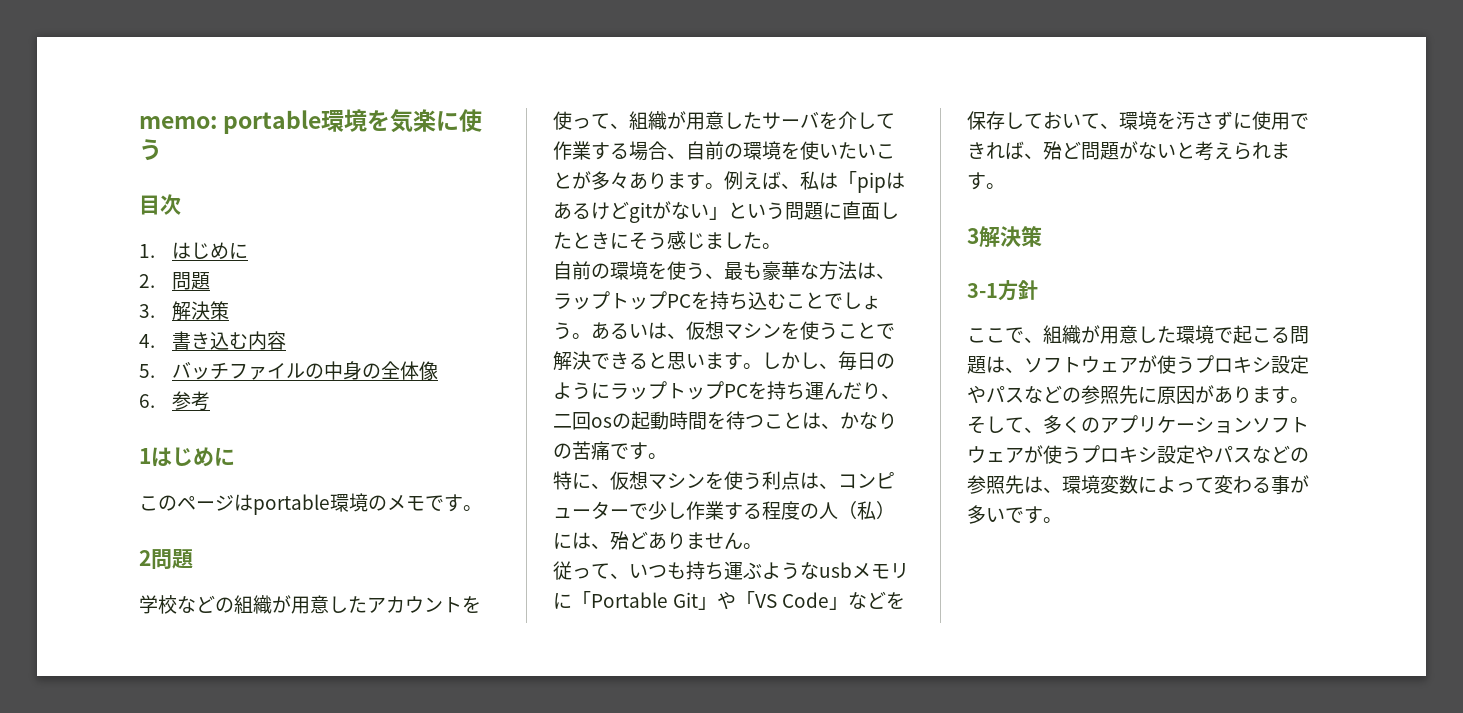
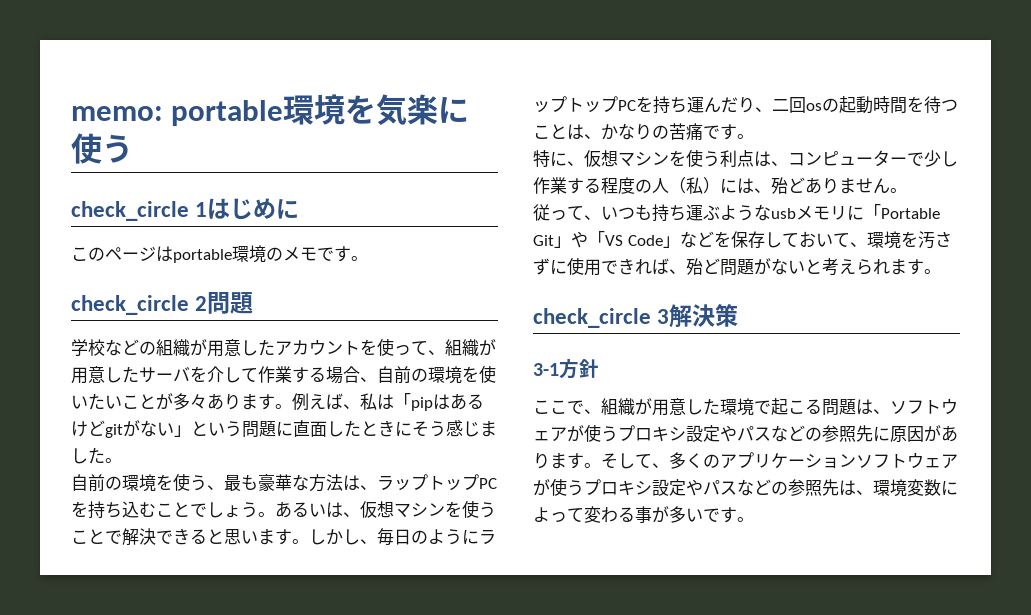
[139,194,181,215] [139,242,249,259] [139,272,211,290] [139,301,230,321] [139,331,287,350] [139,361,439,380] [139,391,211,411] 目次 // 1.はじめに // 2.問題 // 3.解決策 // 4.書き込む内容 // 5.バッチファイルの中身の全体像 // 6.参考 // -> [71,201,189,221] check_circle
(482, 508) none -> [71,295,189,315] check_circle
(1005, 186) none -> [533,308,651,328] check_circle

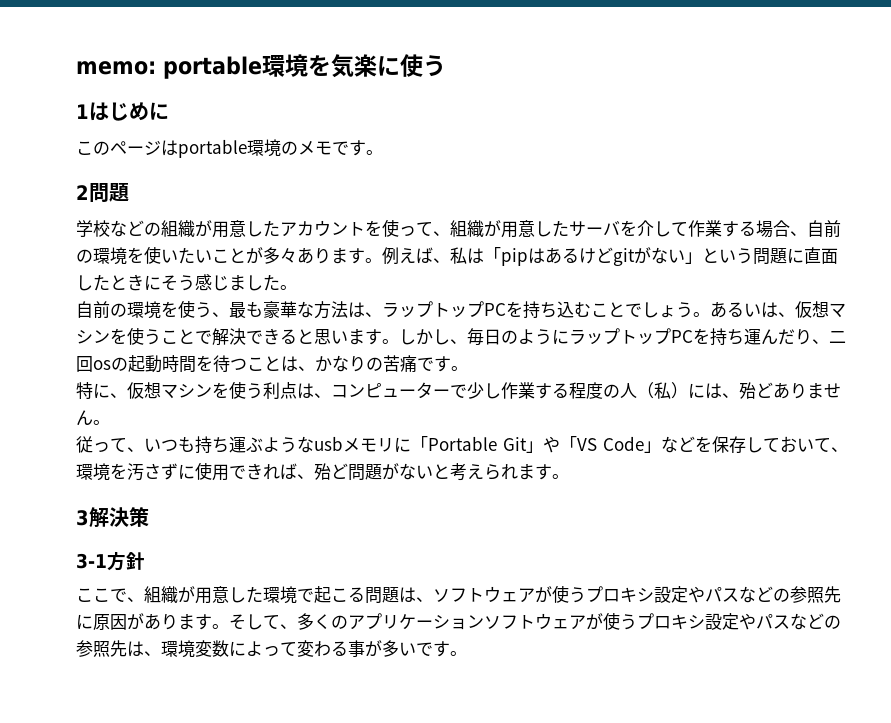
[71,201,189,221] check_circle -> (446, 66) none
[71,295,189,315] check_circle -> (383, 152) none
[533,308,651,328] check_circle -> (569, 476) none

